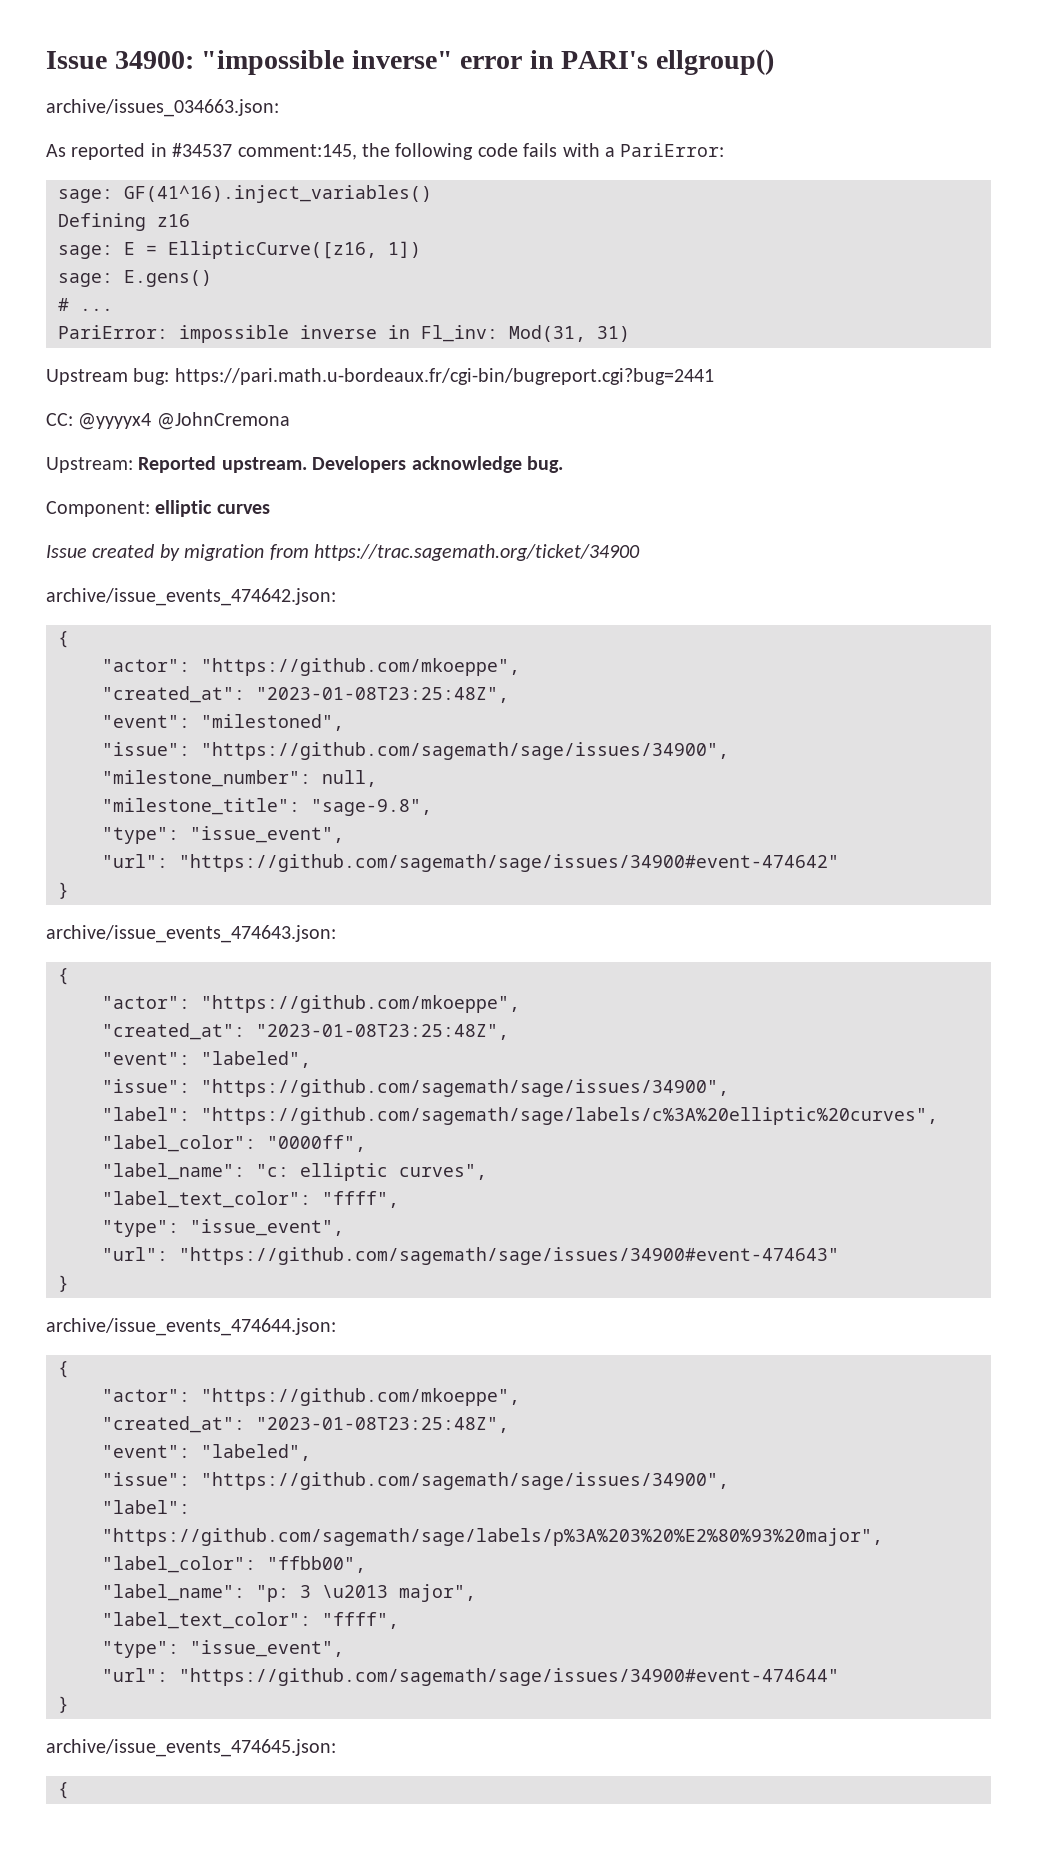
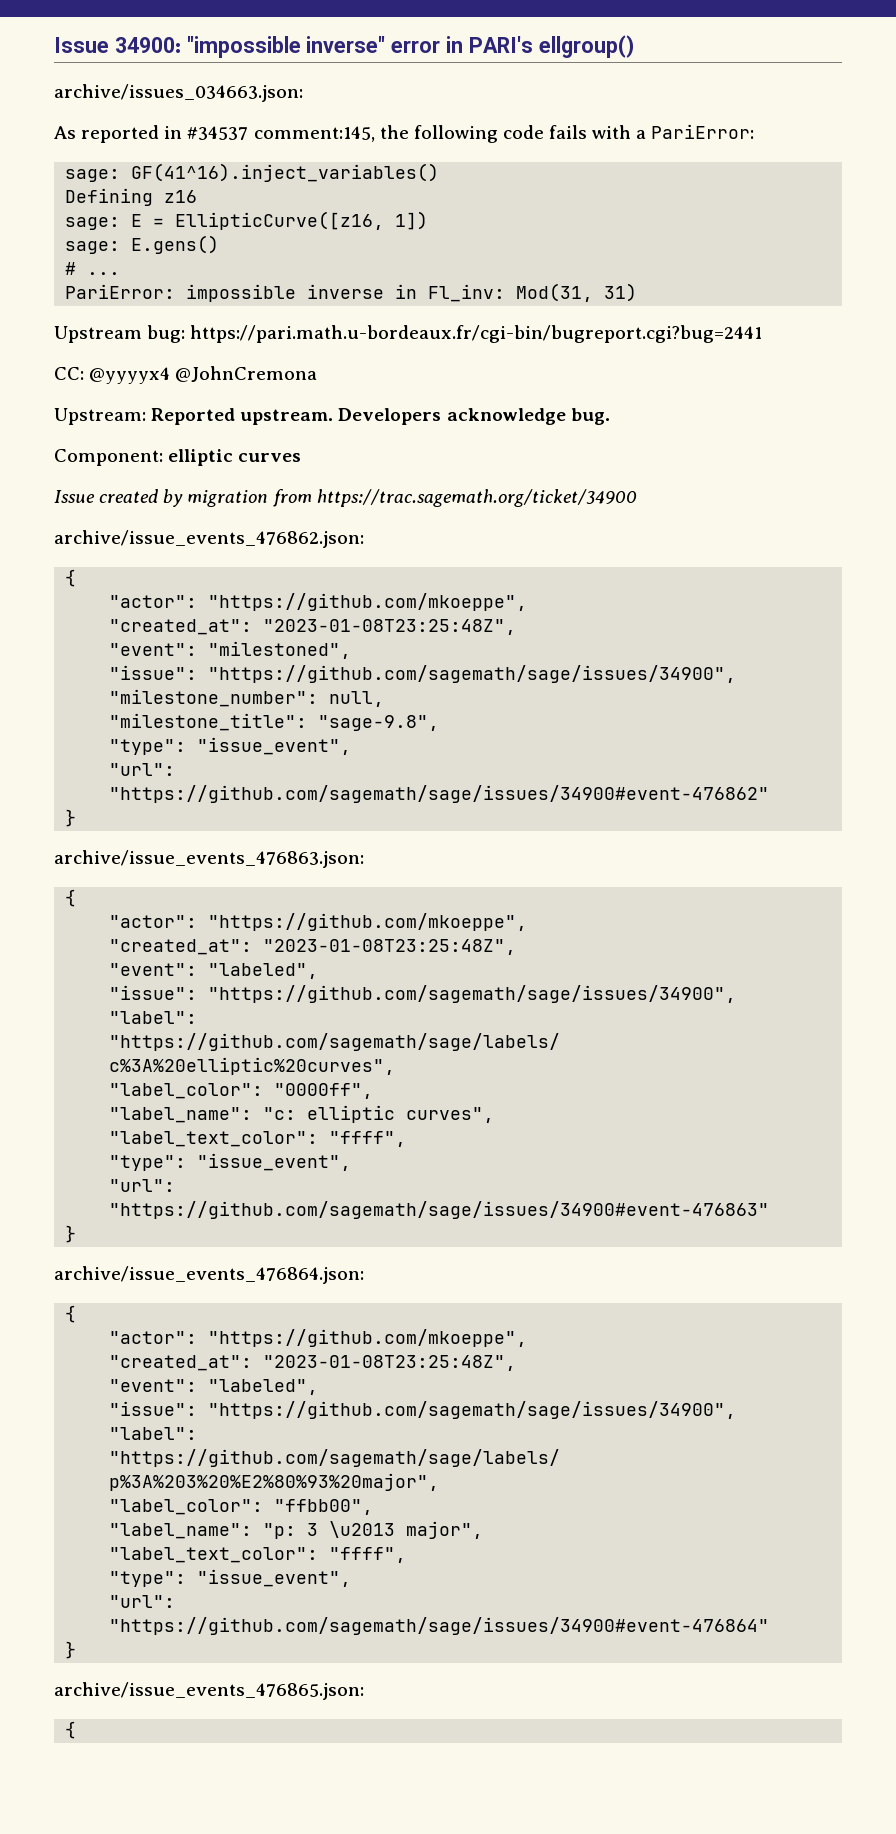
[46,588,336,606] archive/issue_events_474642.json: -> [54,530,364,548] archive/issue_events_476862.json:
[179,854,839,872] [58,882,69,899] [46,925,336,943] "https://github.com/sagemath/sage/issues/34900#event-474642" // } // archive/issue_events_474643.json: -> [109,785,770,803] [65,809,77,827] [54,850,364,868] "https://github.com/sagemath/sage/issues/34900#event-476862" // } // archive/issue_events_476863.json:
[179,1247,839,1265] [58,1275,69,1292] [46,1318,336,1336] "https://github.com/sagemath/sage/issues/34900#event-474643" // } // archive/issue_events_474644.json: -> [109,1201,770,1219] [65,1225,77,1243] [54,1266,364,1284] "https://github.com/sagemath/sage/issues/34900#event-476863" // } // archive/issue_events_476864.json:
[179,1668,839,1686] [58,1696,69,1713] [46,1739,336,1757] "https://github.com/sagemath/sage/issues/34900#event-474644" // } // archive/issue_events_474645.json: -> [109,1617,770,1635] [65,1641,77,1659] [54,1682,364,1700] "https://github.com/sagemath/sage/issues/34900#event-476864" // } // archive/issue_events_476865.json:

